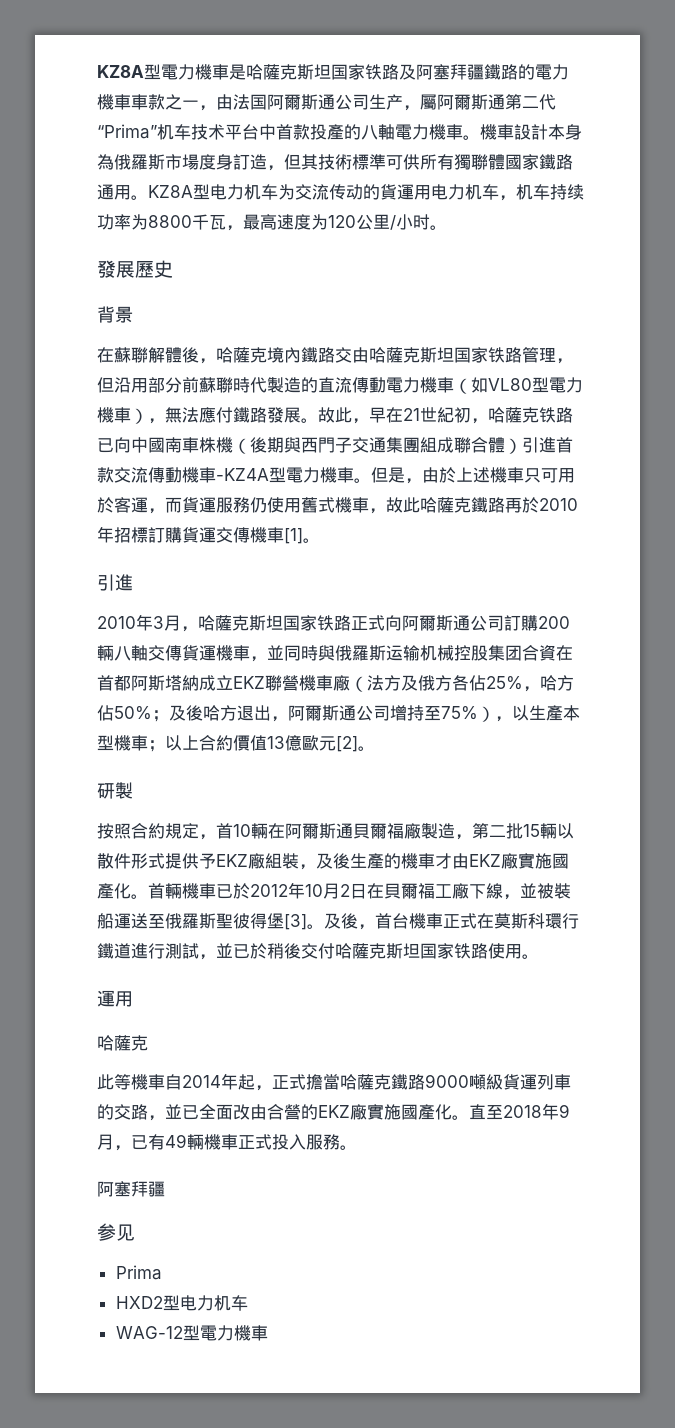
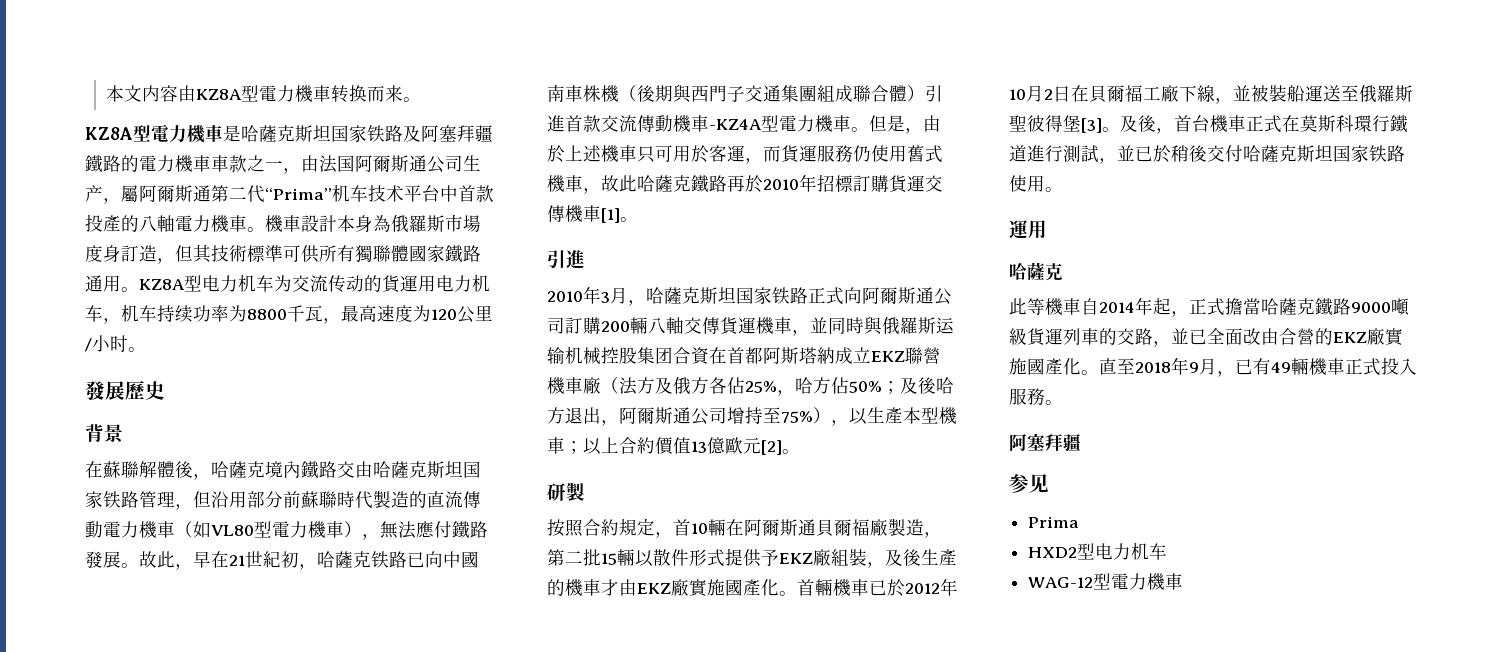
(97, 71) none -> [105,85,421,103] 本文内容由KZ8A型電力機車转换而来。 //

